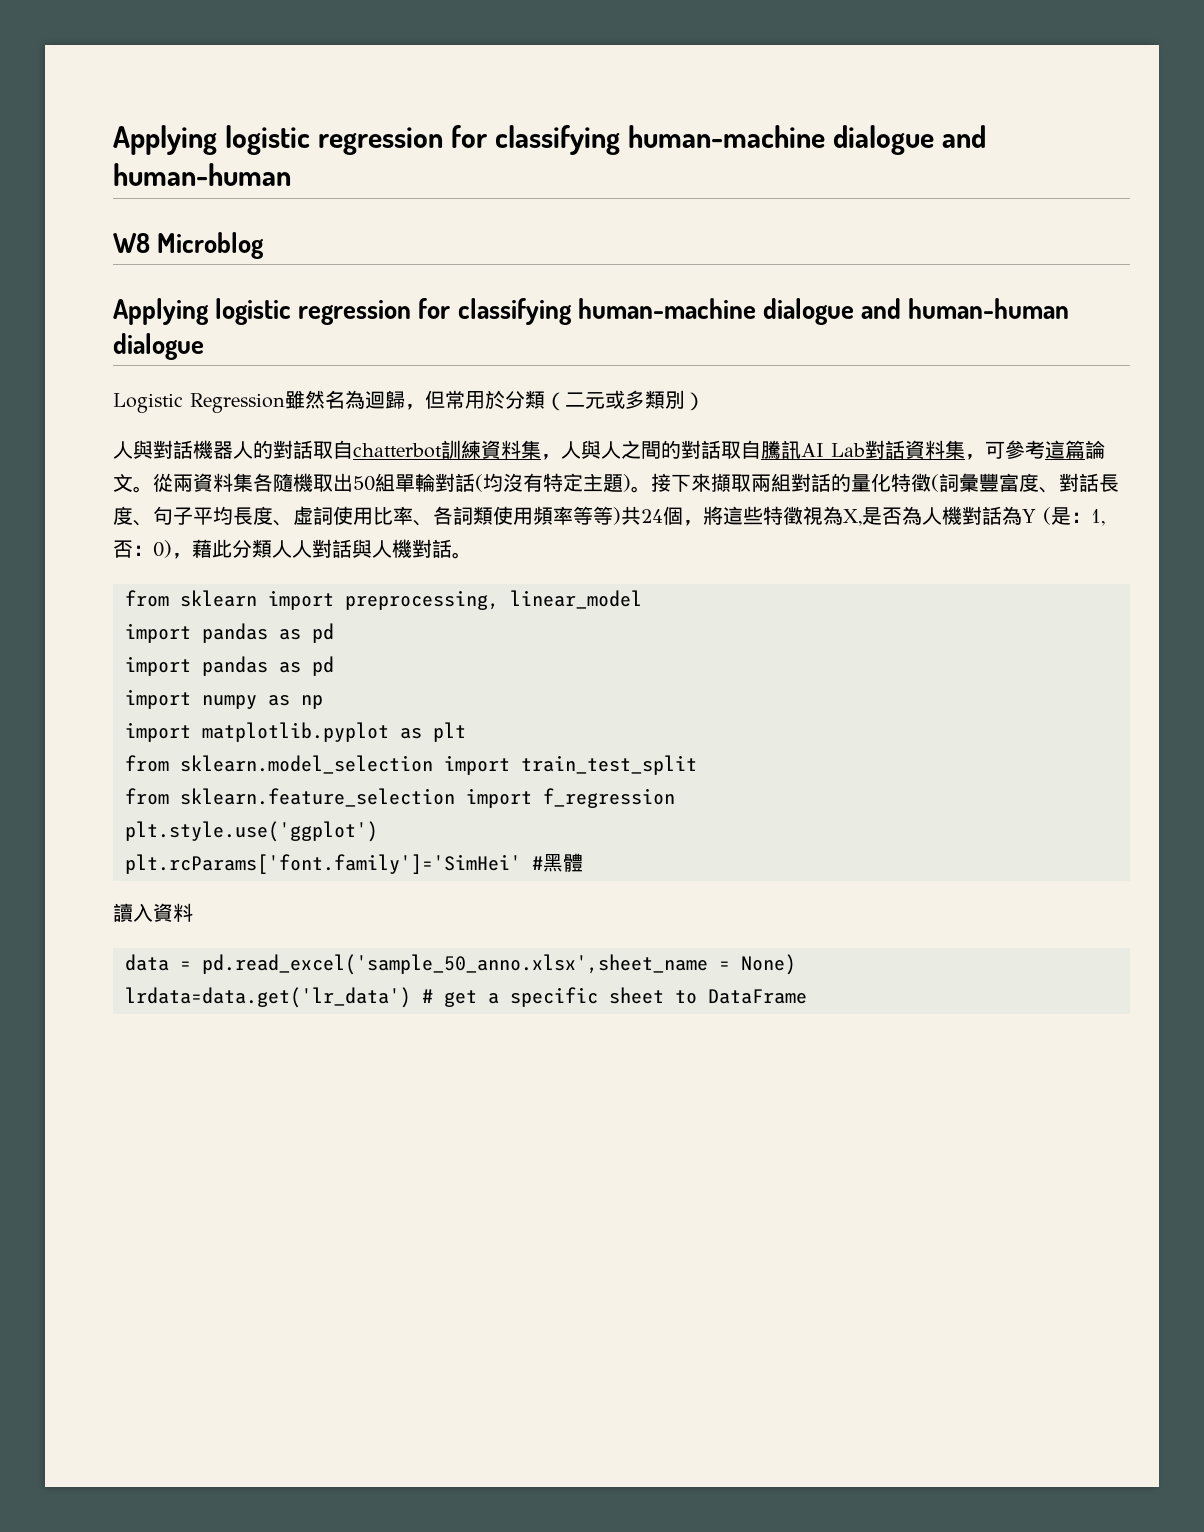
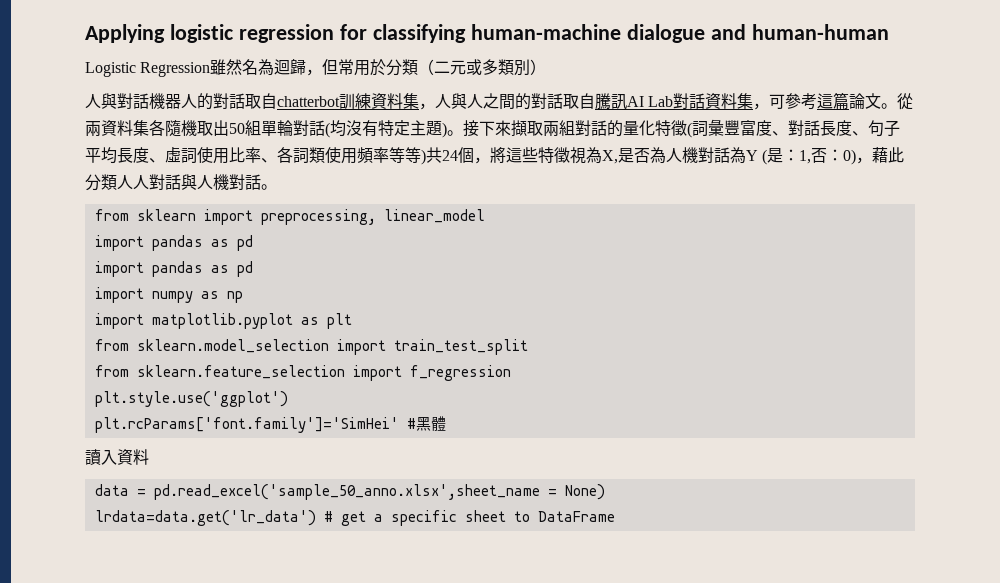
[113,125,986,155] [113,163,291,186] [113,232,265,259] [113,298,1070,325] [113,333,204,360] Applying logistic regression for classifying human-machine dialogue and human-human // W8 Microblog // Applying logistic regression for classifying human-machine dialogue and human-human dialogue -> [85,24,889,43] Applying logistic regression for classifying human-machine dialogue and human-human

